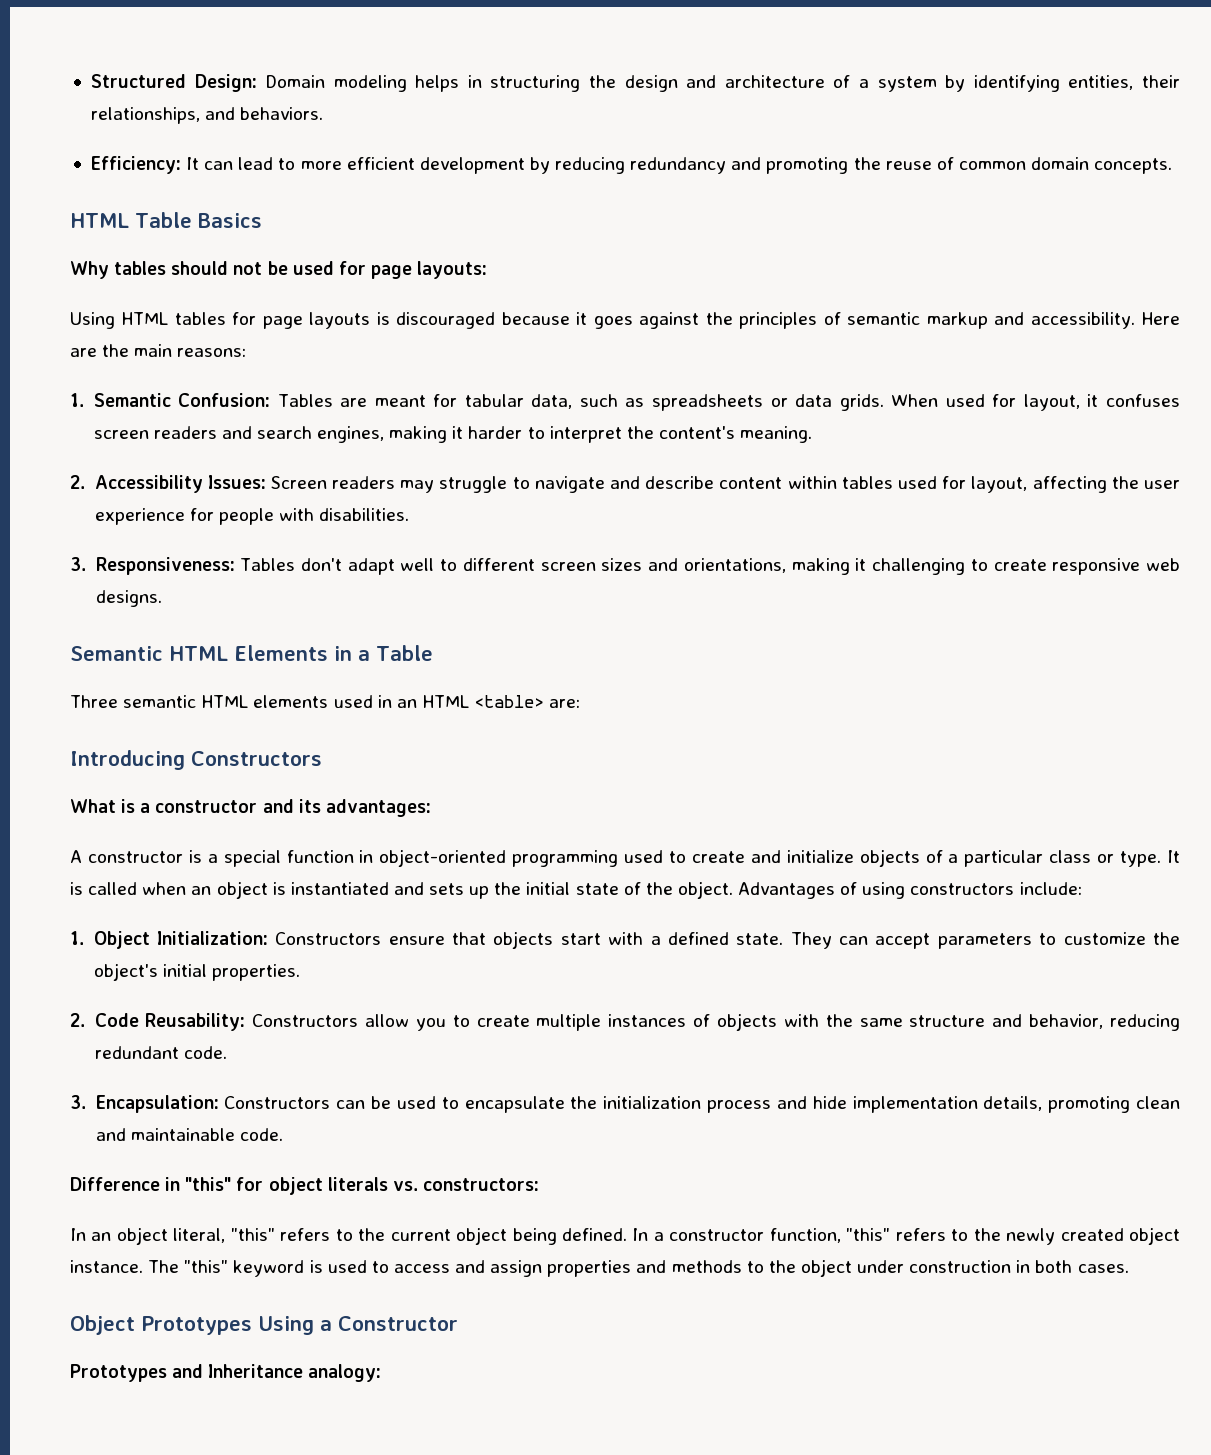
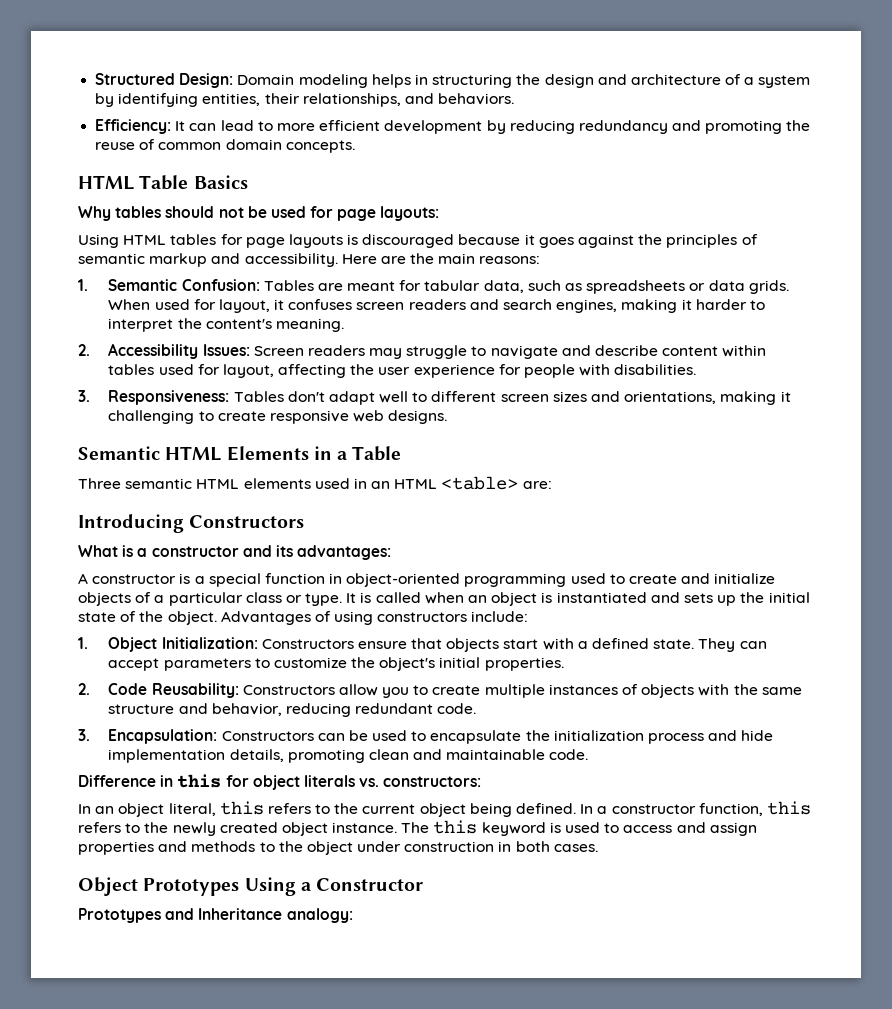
[185,1177,232,1191] "this" -> [177,774,222,788] this
[230,1228,275,1241] "this" -> [219,801,264,815] this
[846,1228,891,1241] "this" -> [766,801,811,815] this
[184,1260,229,1273] "this" -> [433,820,478,834] this

